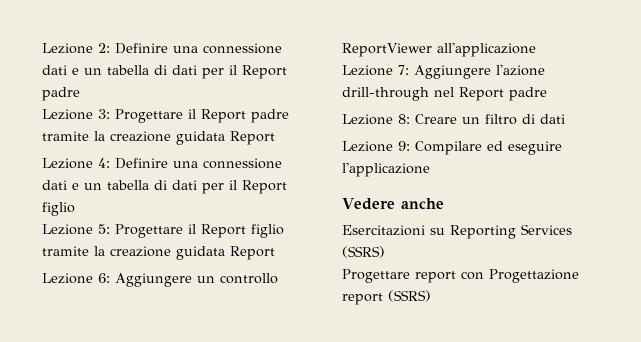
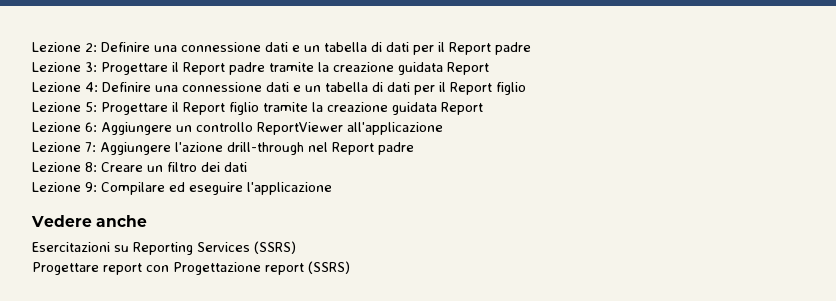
[522,114,535,124] di -> [201,162,220,172] dei

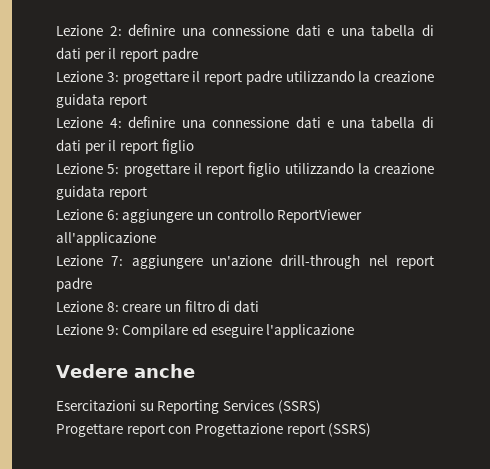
[101,42,491,55] Definire una connessione dati e un tabella di dati per il Report -> [128,24,434,36] [56,47,158,62] definire una connessione dati e una tabella di dati per il report
[101,62,489,75] Progettare il Report padre tramite la creazione guidata Report -> [122,70,434,85] [56,93,147,108] progettare il report padre utilizzando la creazione guidata report
[102,82,492,95] Definire una connessione dati e un tabella di dati per il Report -> [128,116,434,128] [56,139,158,154] definire una connessione dati e una tabella di dati per il report
[101,102,483,115] Progettare il Report figlio tramite la creazione guidata Report -> [123,162,434,177] [56,185,147,200] progettare il report figlio utilizzando la creazione guidata report
[101,122,172,135] Aggiungere -> [122,209,194,223] aggiungere
[100,142,223,155] Aggiungere l'azione -> [131,255,272,269] aggiungere un'azione
[332,142,374,155] Report -> [396,255,434,269] report
[101,162,143,172] Creare -> [122,304,162,312] creare
[201,162,220,172] dei -> [218,300,231,312] di

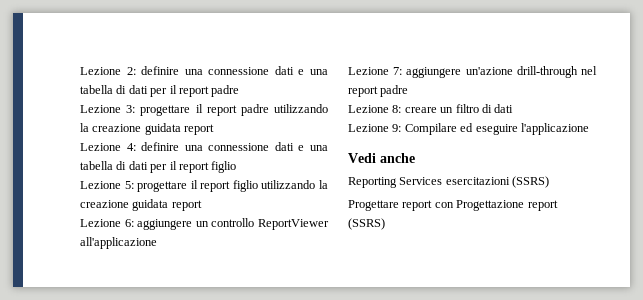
[56,364,128,378] Vedere -> [348,153,376,163] Vedi
[56,400,154,411] Esercitazioni su -> (415, 158) none
(274, 405) none -> [445,177,510,185] esercitazioni

